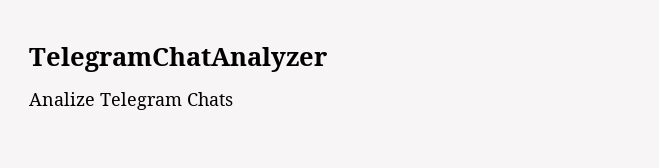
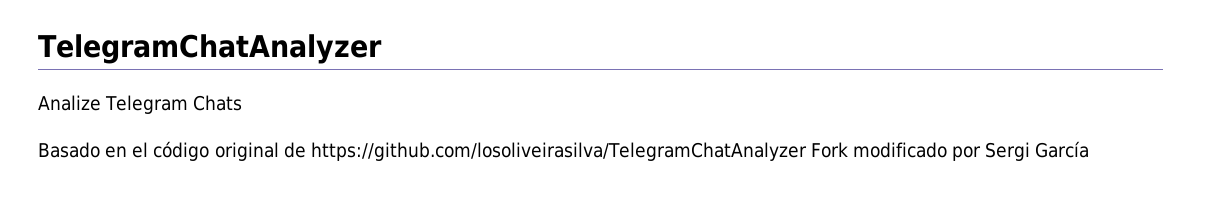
(233, 99) none -> [38,141,1090,161] // Basado en el código original de https://github.com/losoliveirasilva/TelegramChatAnalyzer Fork modificado por Sergi García

